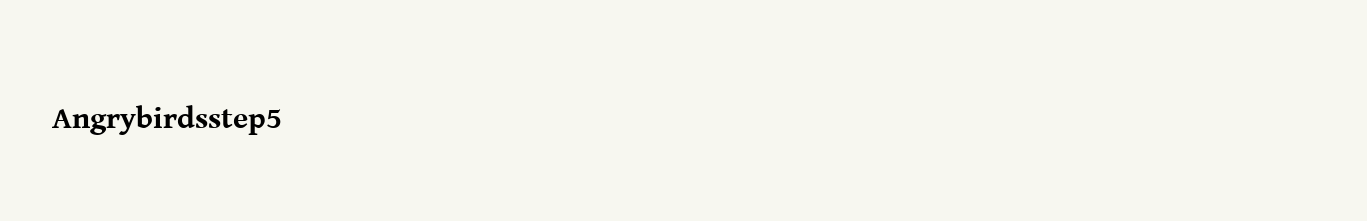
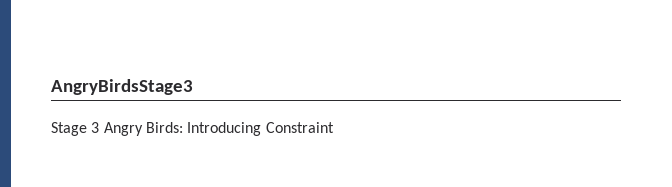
[52,105,282,135] Angrybirdsstep5 -> [51,79,193,95] [51,122,334,136] AngryBirdsStage3 // Stage 3 Angry Birds: Introducing Constraint

